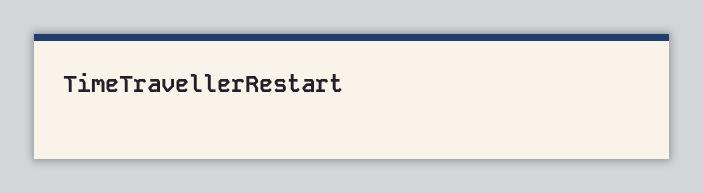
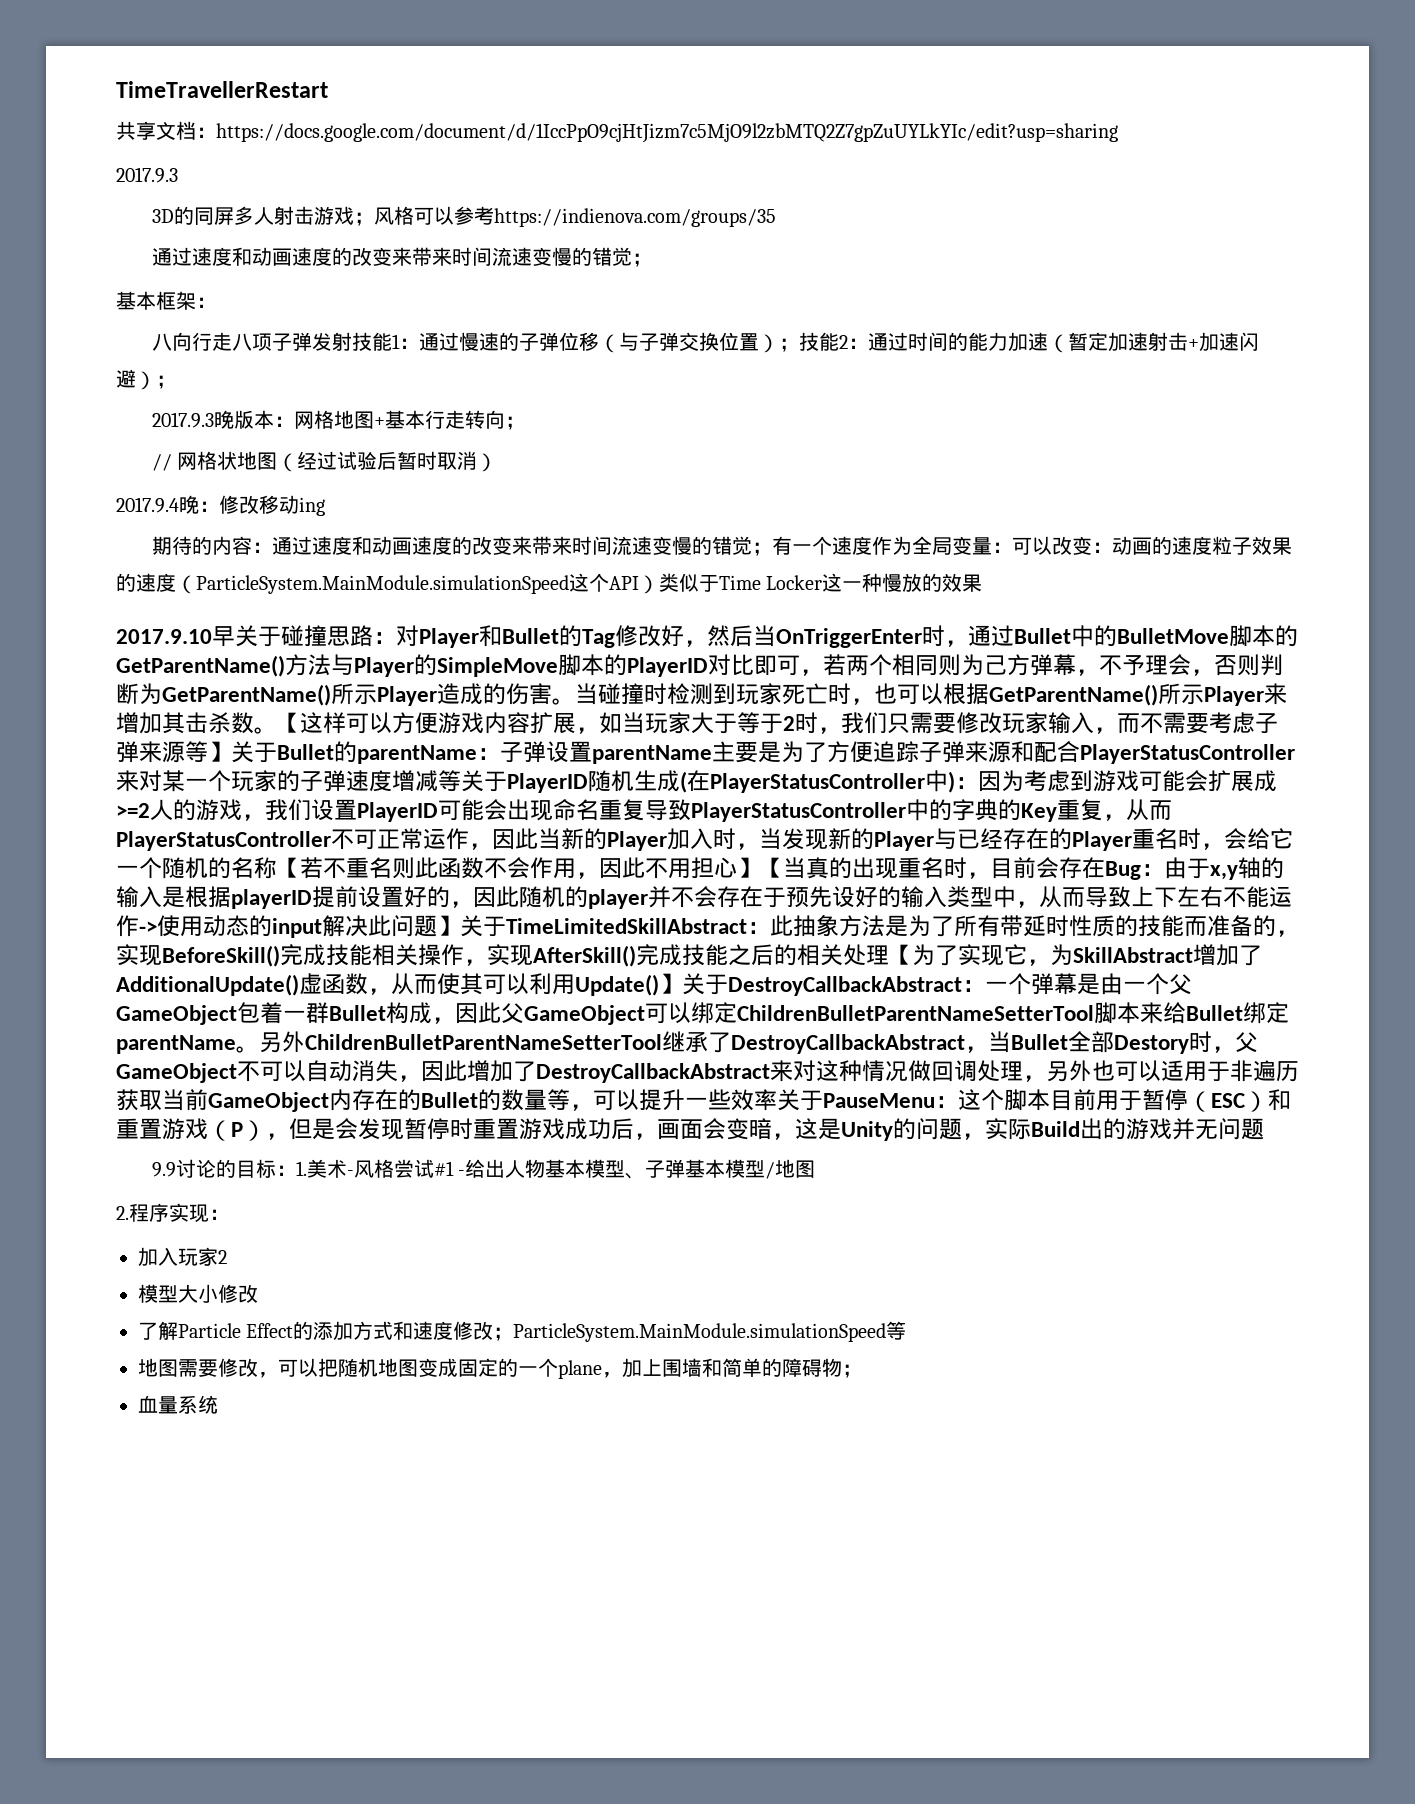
(343, 82) none -> [116,121,1118,143] [116,167,178,183] [151,206,776,227] [151,247,652,267] [116,291,216,310] [151,332,1259,353] [116,369,176,390] [151,410,525,430] [151,451,498,472] [116,495,325,516] [151,536,1292,556] [116,573,983,594] [116,625,1298,648] [116,654,1283,677] [116,683,1287,706] [116,712,1278,734] [116,741,1295,764] [116,770,1277,793] [116,799,1172,822] [116,828,1293,851] [116,857,1284,880] [116,886,1292,909] [116,914,1299,938] [116,944,1262,967] [116,973,1192,996] [116,1002,1289,1025] [116,1031,1258,1054] [116,1060,1299,1083] [116,1089,1291,1112] [116,1118,1264,1141] [151,1159,816,1179] [116,1203,229,1223] [138,1247,227,1267] [138,1284,258,1303] [138,1321,907,1342] [138,1358,862,1379] [138,1395,218,1414] // 共享文档：https://docs.google.com/document/d/1IccPpO9cjHtJizm7c5MjO9l2zbMTQ2Z7gpZuUYLkYIc/edit?usp=sharing // 2017.9.3 // 3D的同屏多人射击游戏；风格可以参考https://indienova.com/groups/35 // 通过速度和动画速度的改变来带来时间流速变慢的错觉； // 基本框架： // 八向行走八项子弹发射技能1：通过慢速的子弹位移（与子弹交换位置）；技能2：通过时间的能力加速（暂定加速射击+加速闪避）； // 2017.9.3晚版本：网格地图+基本行走转向； // // 网格状地图（经过试验后暂时取消） // 2017.9.4晚：修改移动ing // 期待的内容：通过速度和动画速度的改变来带来时间流速变慢的错觉；有一个速度作为全局变量：可以改变：动画的速度粒子效果的速度（ParticleSystem.MainModule.simulationSpeed这个API）类似于Time Locker这一种慢放的效果 // 2017.9.10早关于碰撞思路：对Player和Bullet的Tag修改好，然后当OnTriggerEnter时，通过Bullet中的BulletMove脚本的GetParentName()方法与Player的SimpleMove脚本的PlayerID对比即可，若两个相同则为己方弹幕，不予理会，否则判断为GetParentName()所示Player造成的伤害。当碰撞时检测到玩家死亡时，也可以根据GetParentName()所示Player来增加其击杀数。【这样可以方便游戏内容扩展，如当玩家大于等于2时，我们只需要修改玩家输入，而不需要考虑子弹来源等】关于Bullet的parentName：子弹设置parentName主要是为了方便追踪子弹来源和配合PlayerStatusController来对某一个玩家的子弹速度增减等关于PlayerID随机生成(在PlayerStatusController中)：因为考虑到游戏可能会扩展成>=2人的游戏，我们设置PlayerID可能会出现命名重复导致PlayerStatusController中的字典的Key重复，从而PlayerStatusController不可正常运作，因此当新的Player加入时，当发现新的Player与已经存在的Player重名时，会给它一个随机的名称【若不重名则此函数不会作用，因此不用担心】【当真的出现重名时，目前会存在Bug：由于x,y轴的输入是根据playerID提前设置好的，因此随机的player并不会存在于预先设好的输入类型中，从而导致上下左右不能运作->使用动态的input解决此问题】关于TimeLimitedSkillAbstract：此抽象方法是为了所有带延时性质的技能而准备的，实现BeforeSkill()完成技能相关操作，实现AfterSkill()完成技能之后的相关处理【为了实现它，为SkillAbstract增加了AdditionalUpdate()虚函数，从而使其可以利用Update()】关于DestroyCallbackAbstract：一个弹幕是由一个父GameObject包着一群Bullet构成，因此父GameObject可以绑定ChildrenBulletParentNameSetterTool脚本来给Bullet绑定parentName。另外ChildrenBulletParentNameSetterTool继承了DestroyCallbackAbstract，当Bullet全部Destory时，父GameObject不可以自动消失，因此增加了DestroyCallbackAbstract来对这种情况做回调处理，另外也可以适用于非遍历获取当前GameObject内存在的Bullet的数量等，可以提升一些效率关于PauseMenu：这个脚本目前用于暂停（ESC）和重置游戏（P），但是会发现暂停时重置游戏成功后，画面会变暗，这是Unity的问题，实际Build出的游戏并无问题 // 9.9讨论的目标：1.美术-风格尝试#1 -给出人物基本模型、子弹基本模型/地图 // 2.程序实现： // 加入玩家2 // 模型大小修改 // 了解Particle Effect的添加方式和速度修改；ParticleSystem.MainModule.simulationSpeed等 // 地图需要修改，可以把随机地图变成固定的一个plane，加上围墙和简单的障碍物； // 血量系统

